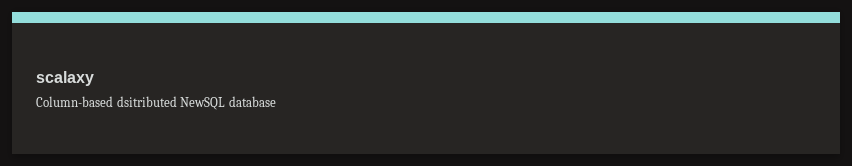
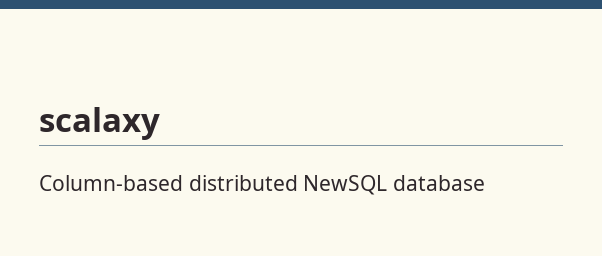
[116,96,177,107] dsitributed -> [188,175,298,191] distributed

